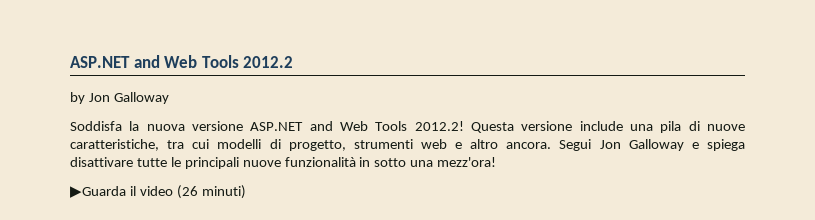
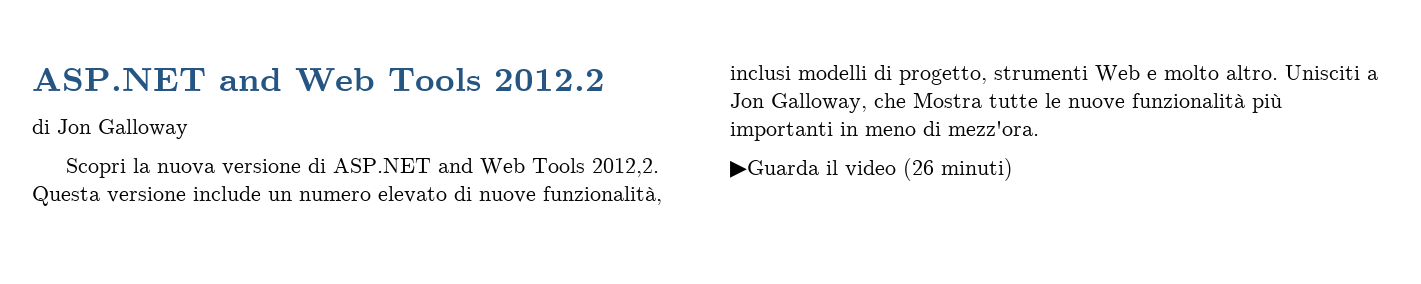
[70,92,85,104] by -> [32,119,50,134] di
[70,121,122,131] Soddisfa -> [66,158,127,178] Scopri
[250,121,464,131] ASP.NET and Web Tools 2012.2! -> [308,158,660,177] di ASP.NET and Web Tools 2012,2.
[629,121,745,133] [70,139,745,151] [70,157,133,167] una pila di nuove caratteristiche, tra cui modelli di progetto, strumenti web e altro ancora. Segui Jon Galloway e spiega disattivare -> [268,186,662,205] [730,65,1378,85] [730,92,982,113] un numero elevato di nuove funzionalità, inclusi modelli di progetto, strumenti Web e molto altro. Unisciti a Jon Galloway, che Mostra
[184,157,239,169] principali -> (1061, 100) none
[359,157,497,167] in sotto una mezz'ora! -> [1252,94,1282,113] [730,121,1039,141] più importanti in meno di mezz'ora.

